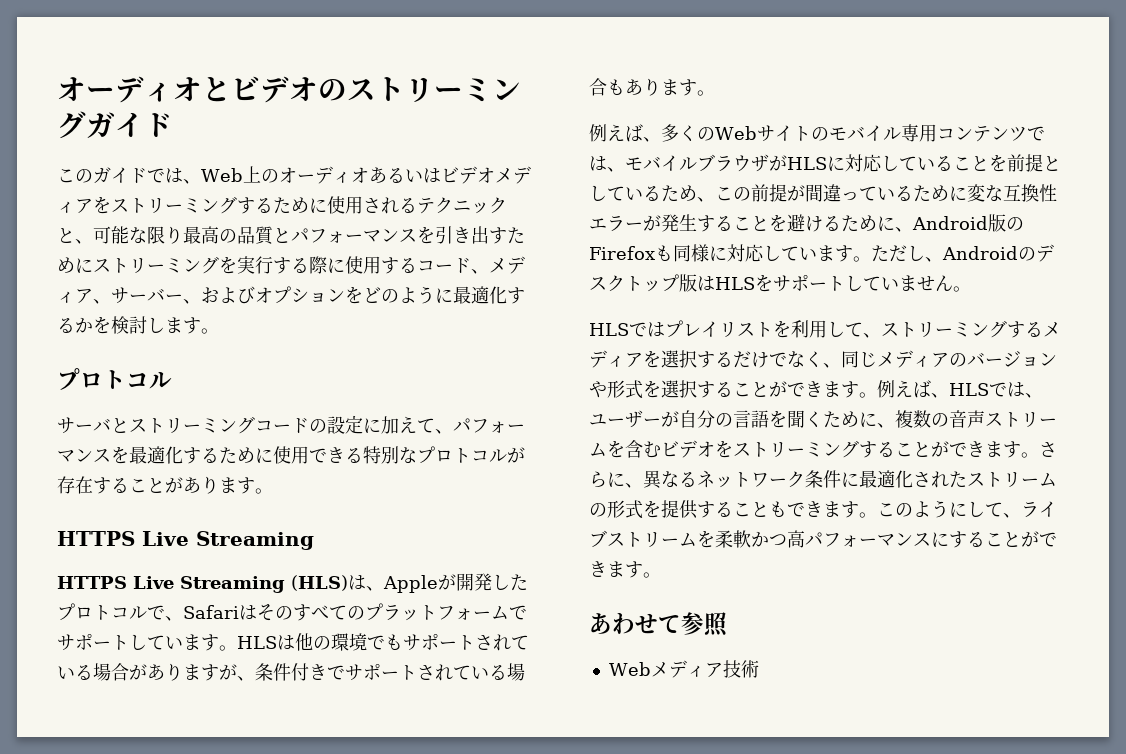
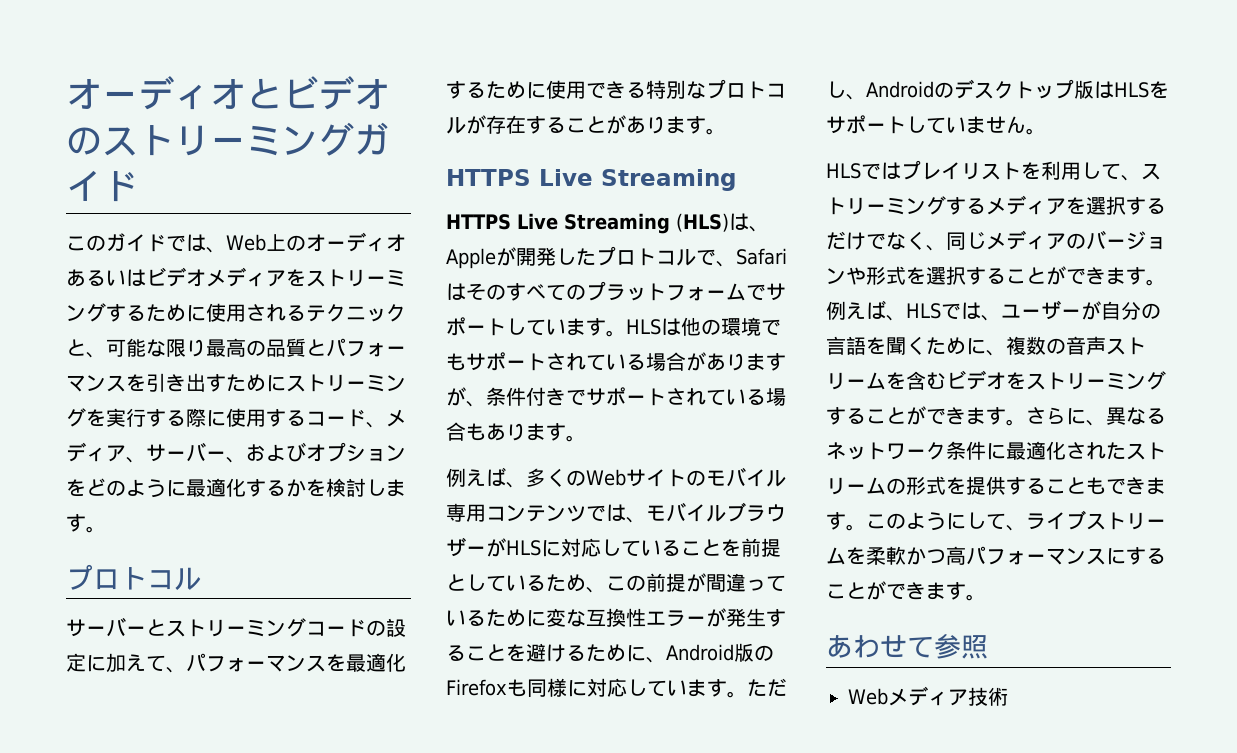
(111, 425) none -> [126,626,146,635] ー
(769, 163) none -> [466,546,486,555] ー

